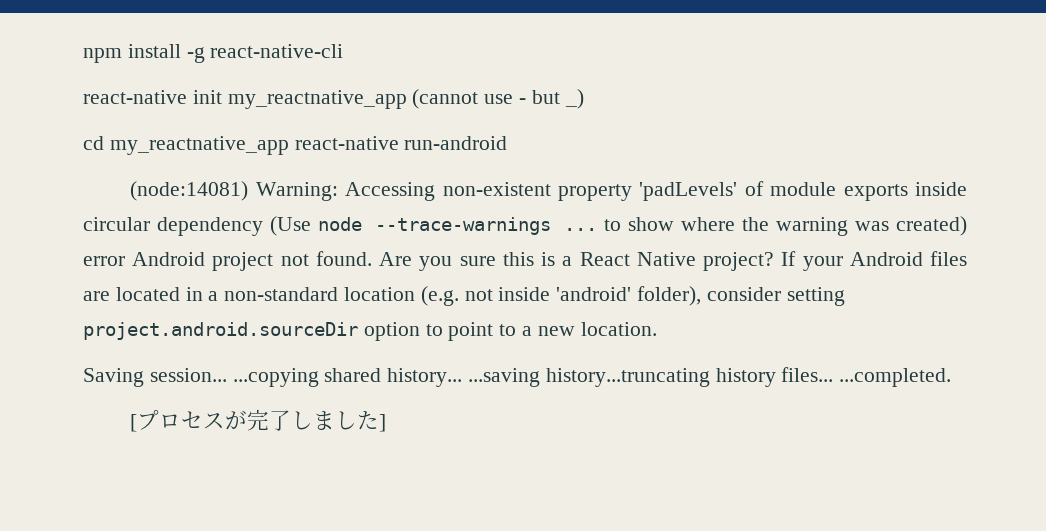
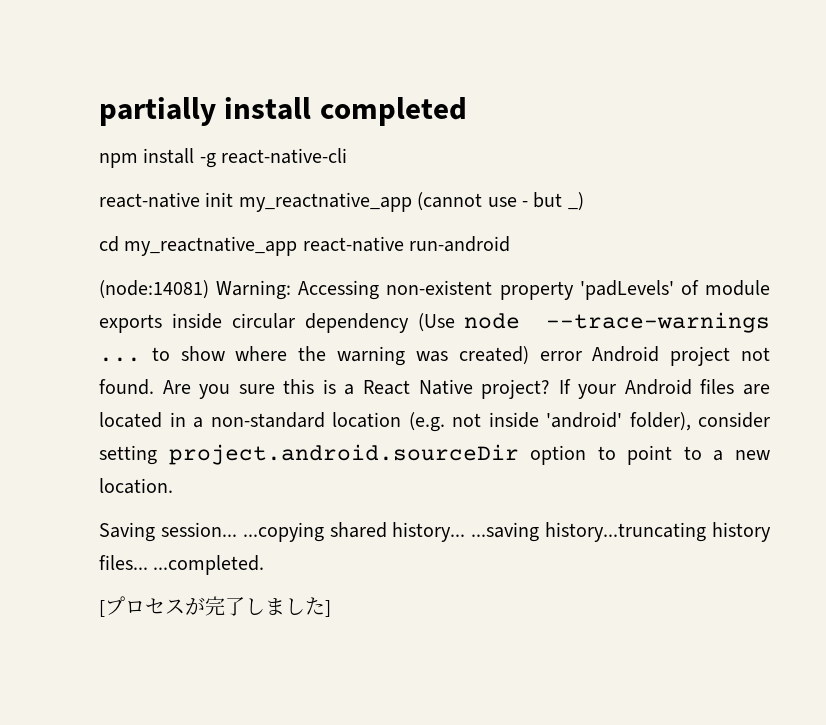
(83, 55) none -> [99,97,467,126] partially install completed //

